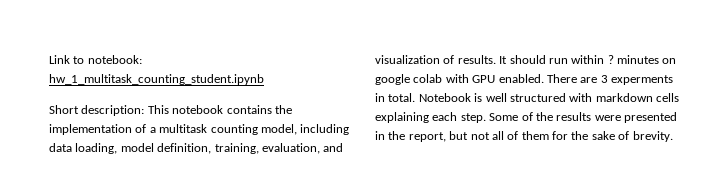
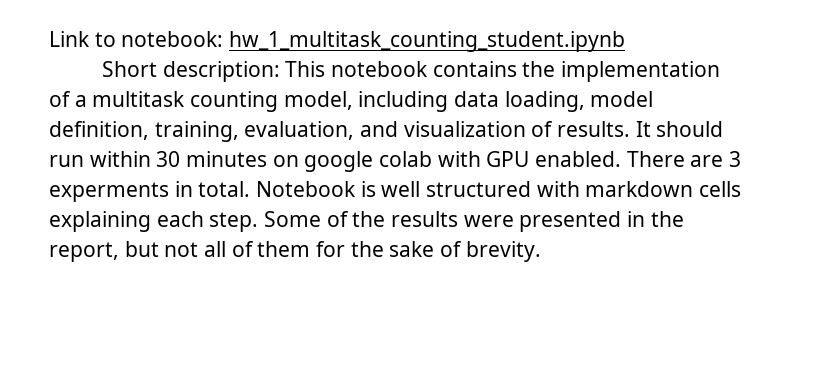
[607,55,614,64] ? -> [156,151,181,167] 30

